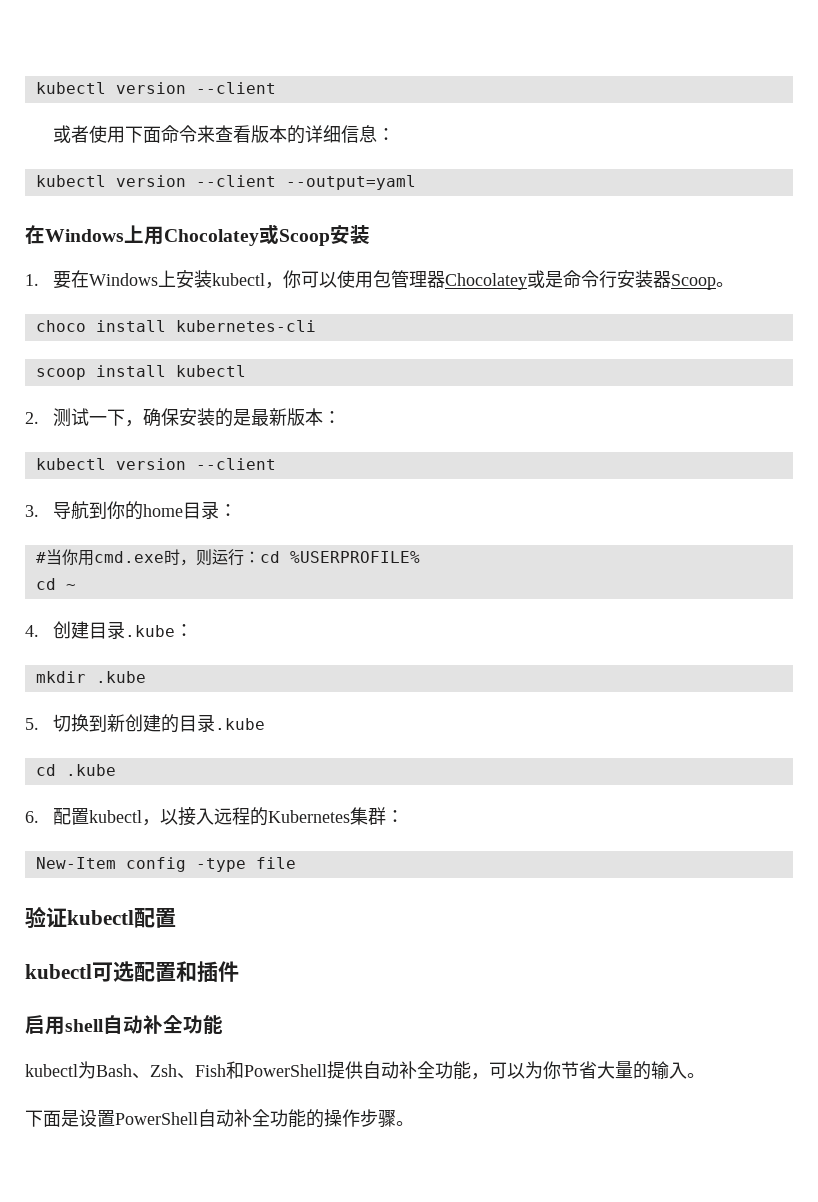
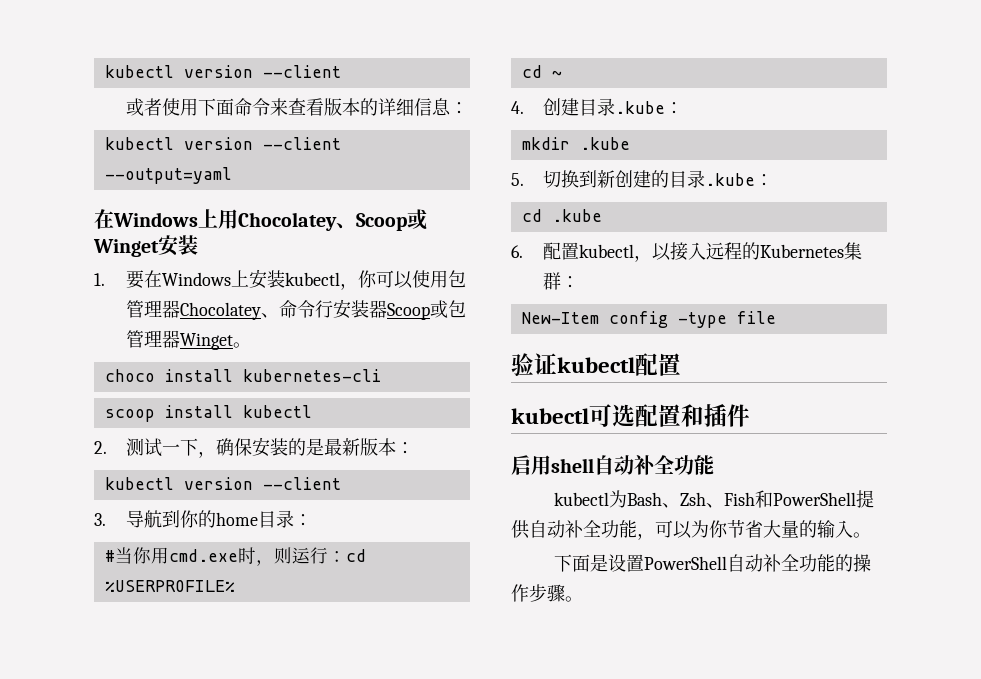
[259,224,330,246] 或Scoop -> [336,209,427,231] [93,239,159,257] 、Scoop或Winget
[527,270,564,288] 或是 -> [261,313,280,318] 、
(717, 282) none -> [430,300,467,318] [126,330,234,350] 或包管理器Winget
(266, 724) none -> [755,174,774,186] ：

